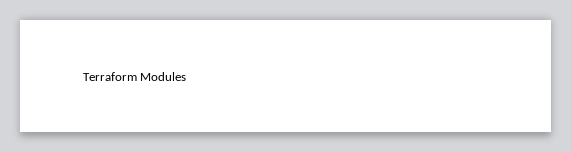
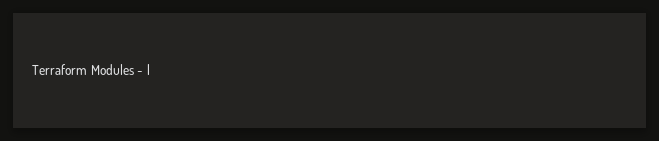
(187, 76) none -> [137,64,150,75] - |

